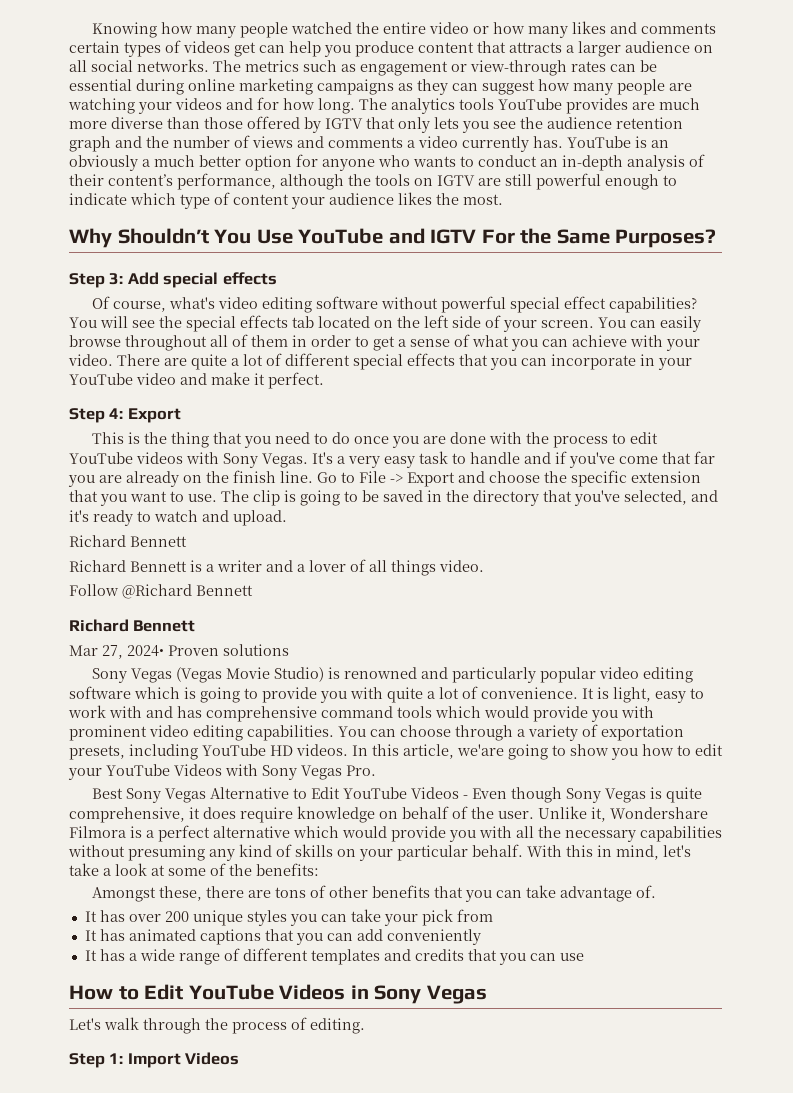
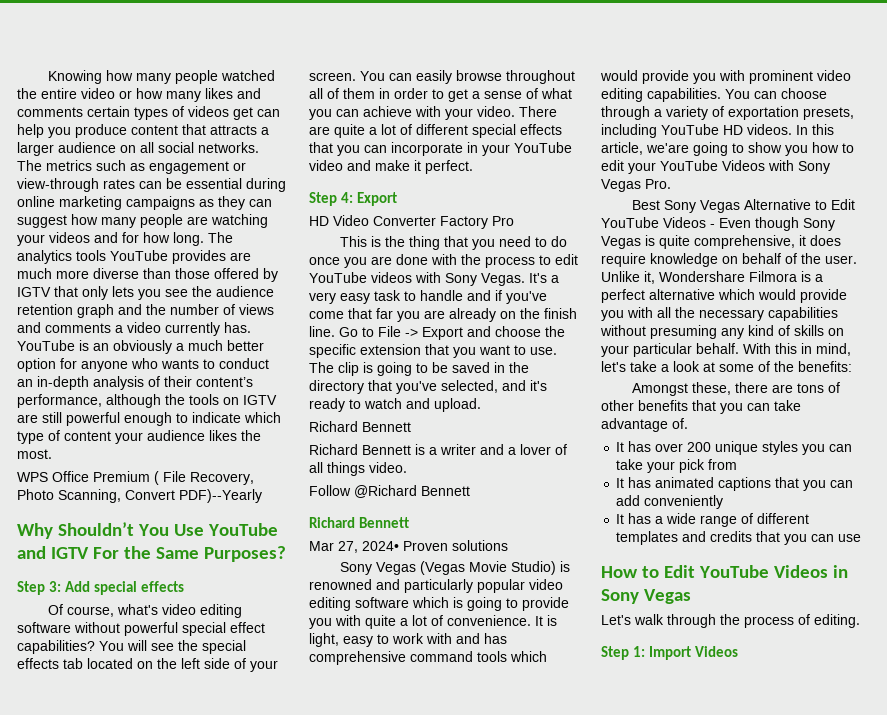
(503, 199) none -> [17,471,254,485] [17,489,262,503] // WPS Office Premium ( File Recovery, Photo Scanning, Convert PDF)--Yearly
(181, 415) none -> [309,215,514,229] // HD Video Converter Factory Pro

